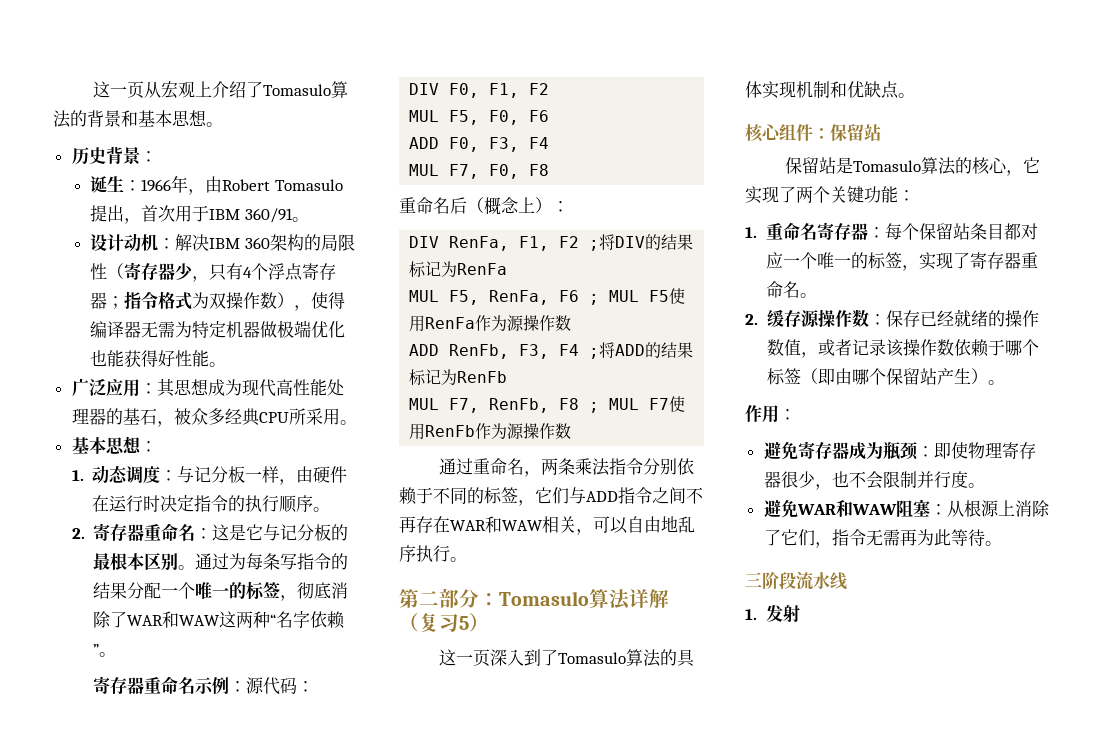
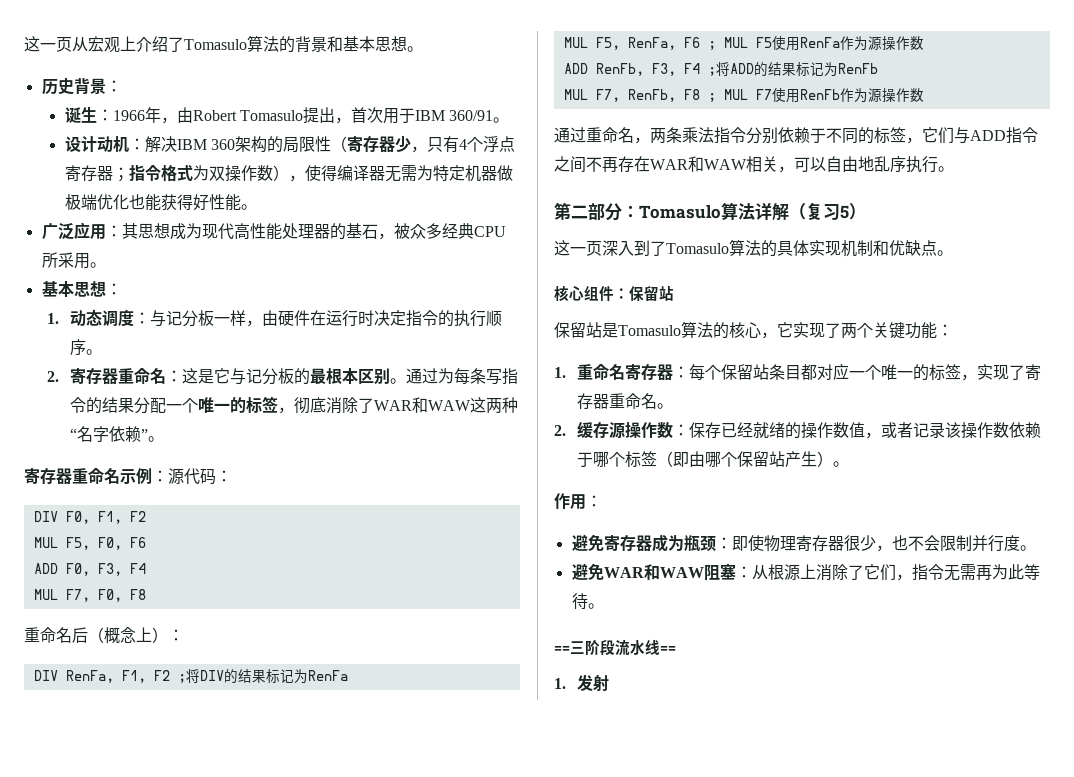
(1002, 543) none -> [554,645,570,653] ==
(847, 581) none -> [660,645,676,653] ==

